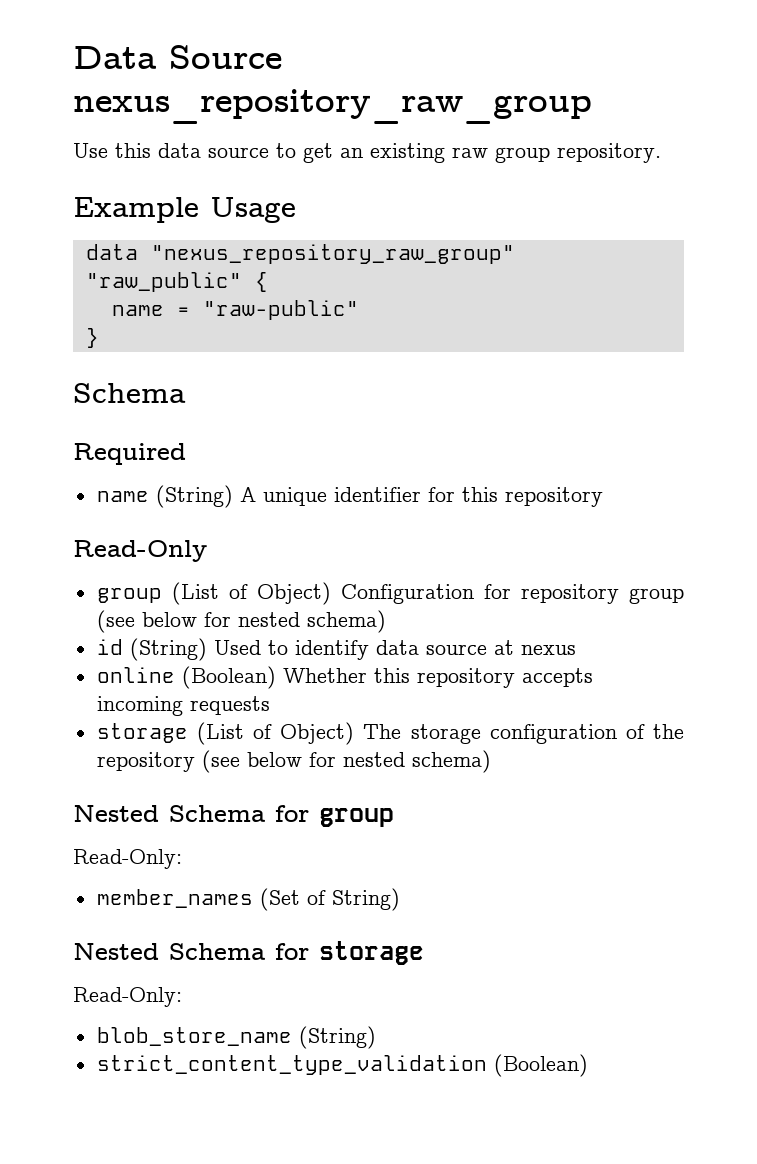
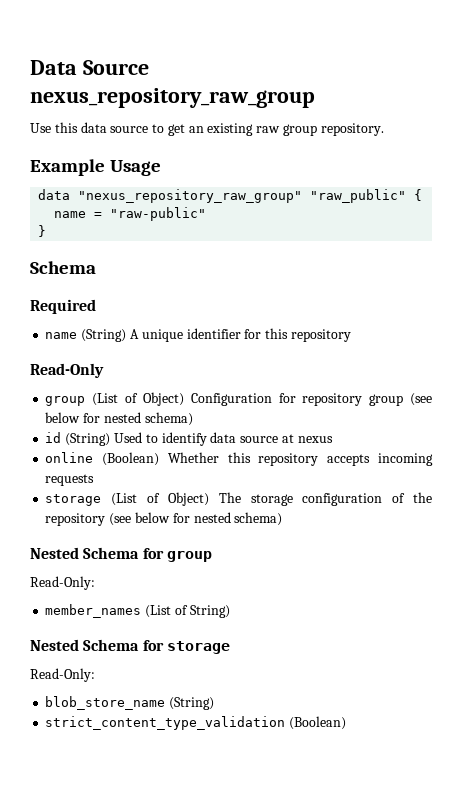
[259,888,300,911] (Set -> [145,605,172,618] (List

